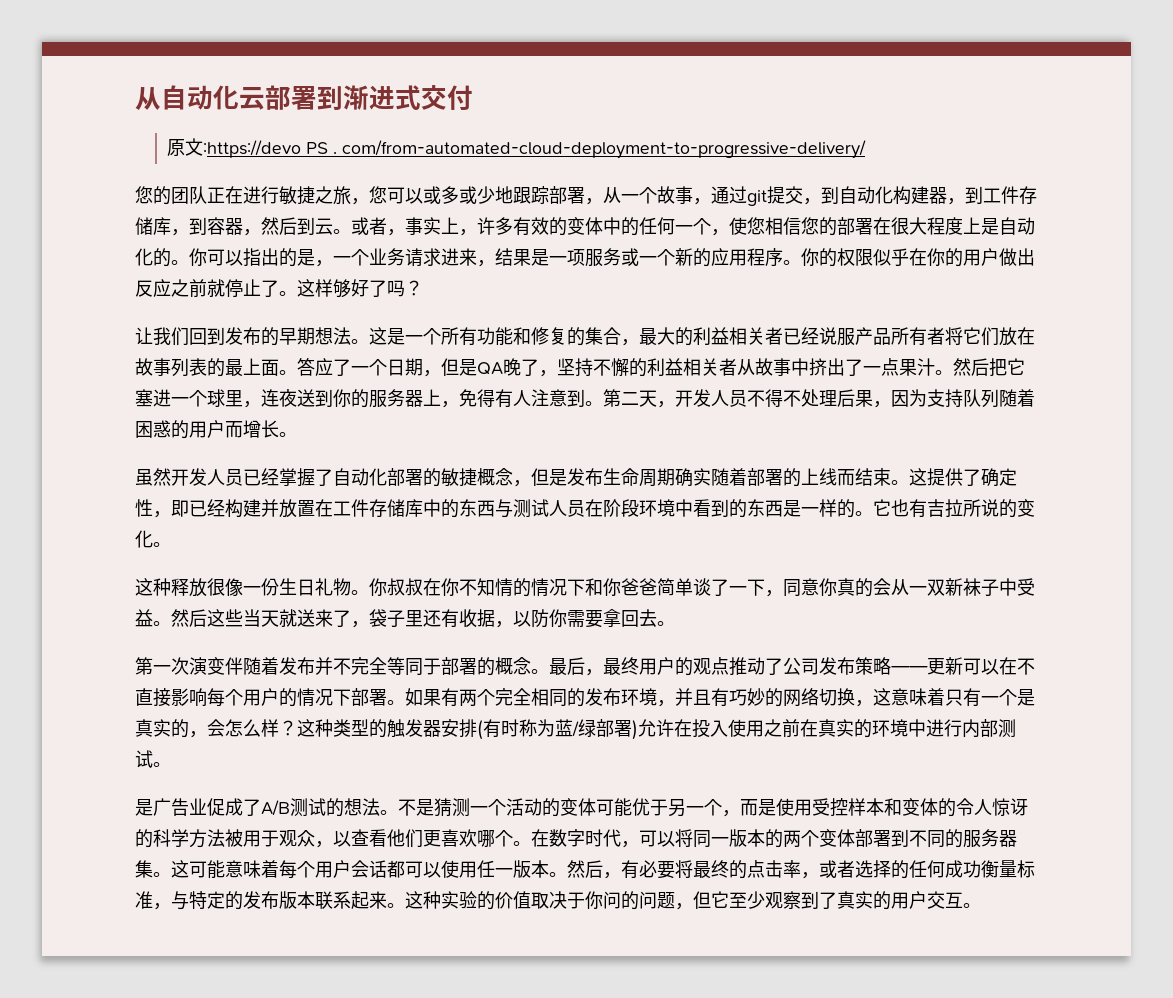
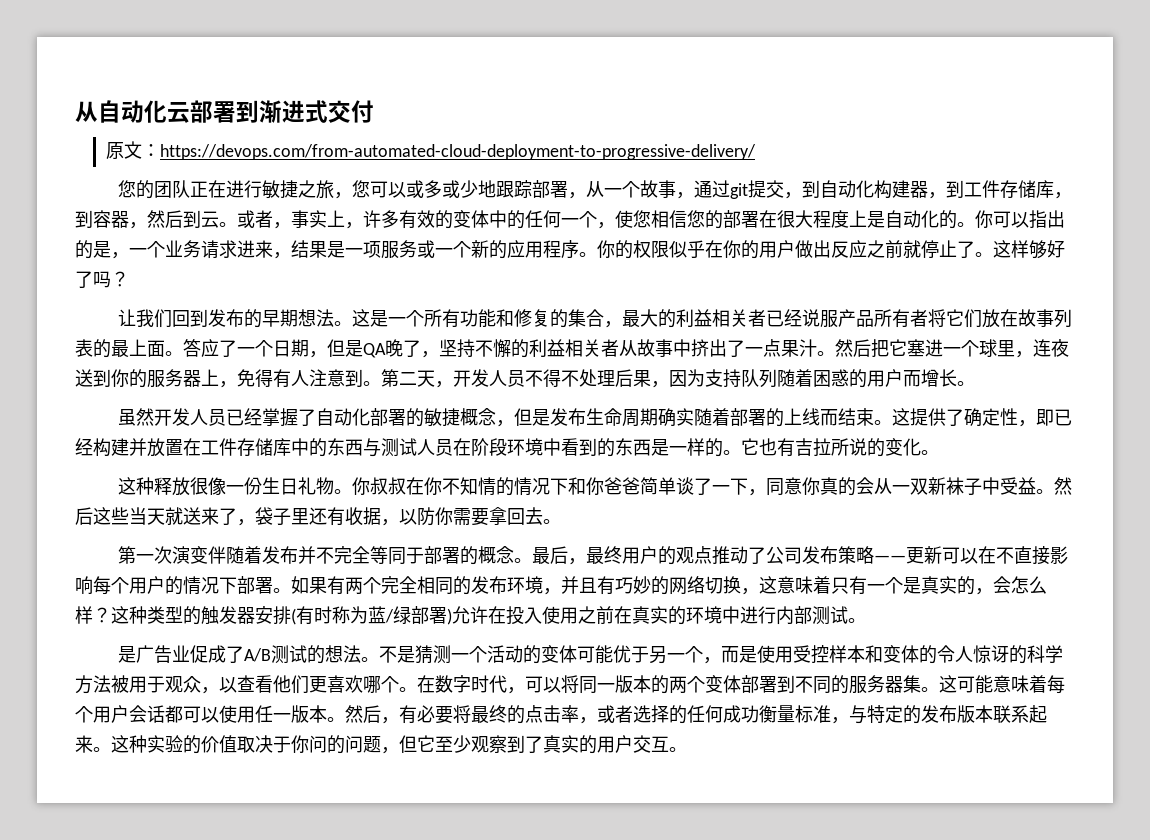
[203,140,867,159] :https://devo PS . com/from-automated-cloud-deployment-to-progressive-delivery/ -> [141,144,756,160] ：https://devops.com/from-automated-cloud-deployment-to-progressive-delivery/

